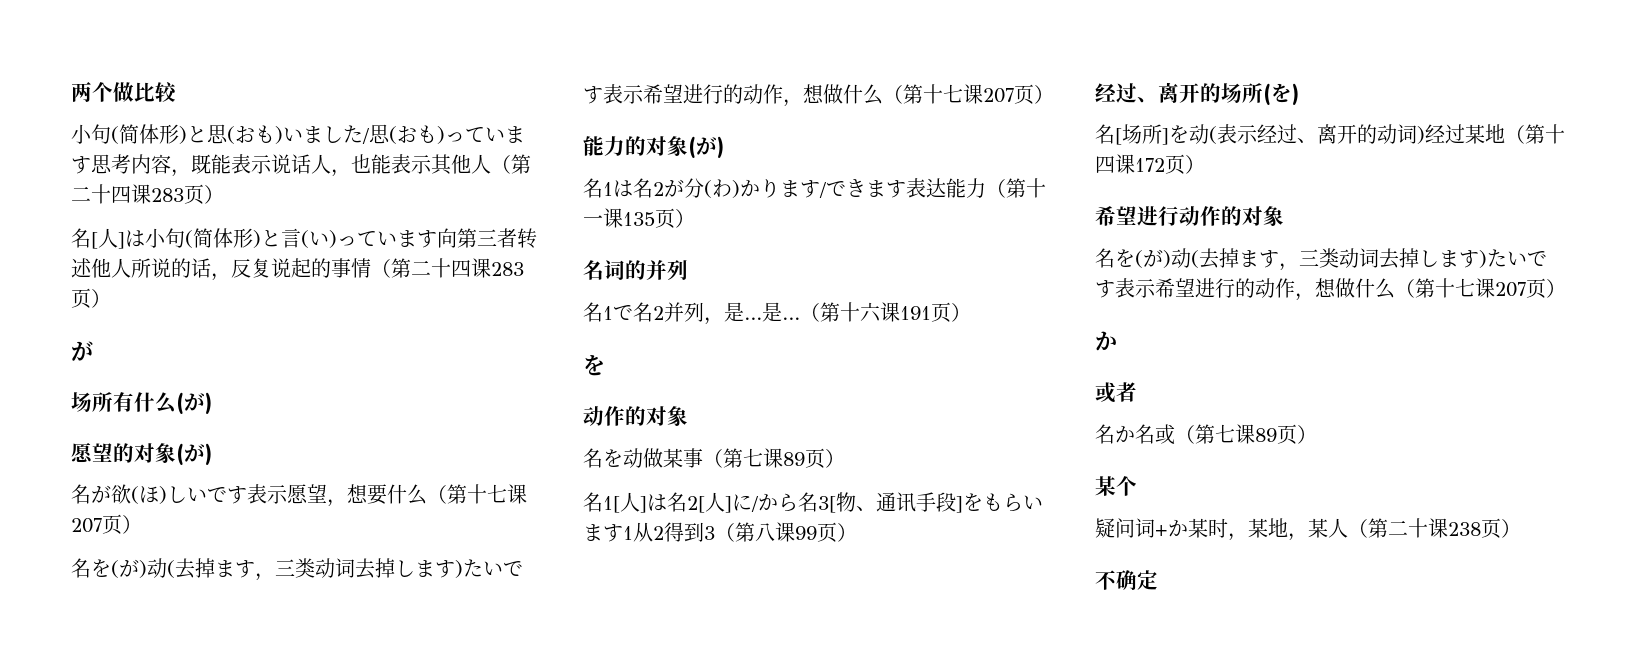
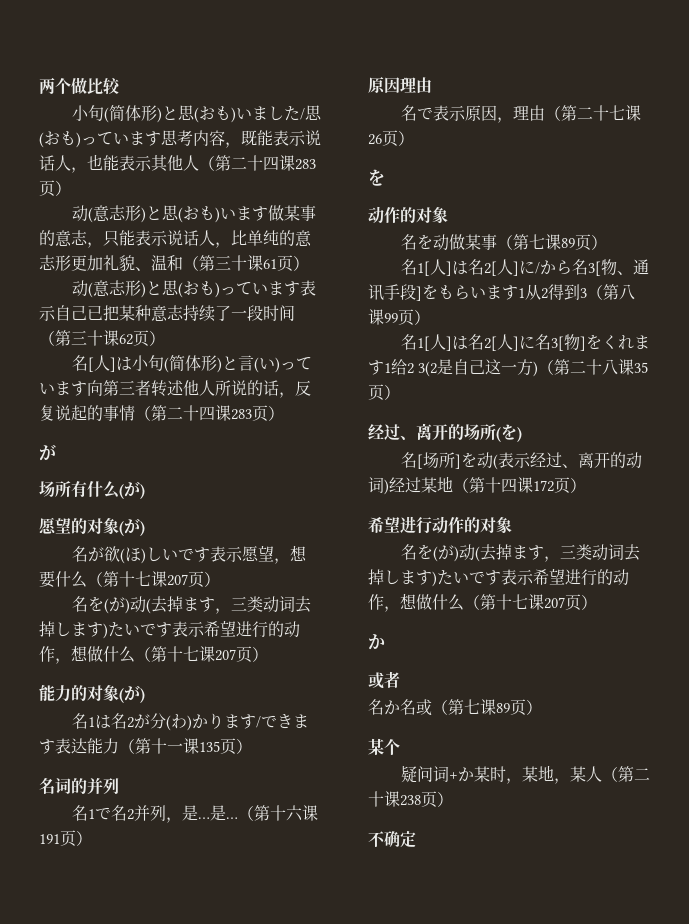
(224, 194) none -> [71,205,316,223] [39,230,312,248] [39,255,309,272] [71,280,316,298] [39,305,295,322] [39,330,165,347] // 动(意志形)と思(おも)います做某事的意志，只能表示说话人，比单纯的意志形更加礼貌、温和（第三十课61页） // 动(意志形)と思(おも)っています表示自己已把某种意志持续了一段时间（第三十课62页）
(971, 312) none -> [368,77,432,94] [400,105,641,123] [368,130,414,147] // 原因理由 // 名で表示原因，理由（第二十七课26页）
(857, 532) none -> [400,334,650,351] [368,359,649,377] [368,384,400,401] // 名1[人]は名2[人]に名3[物]をくれます1给2 3(2是自己这一方)（第二十八课35页）

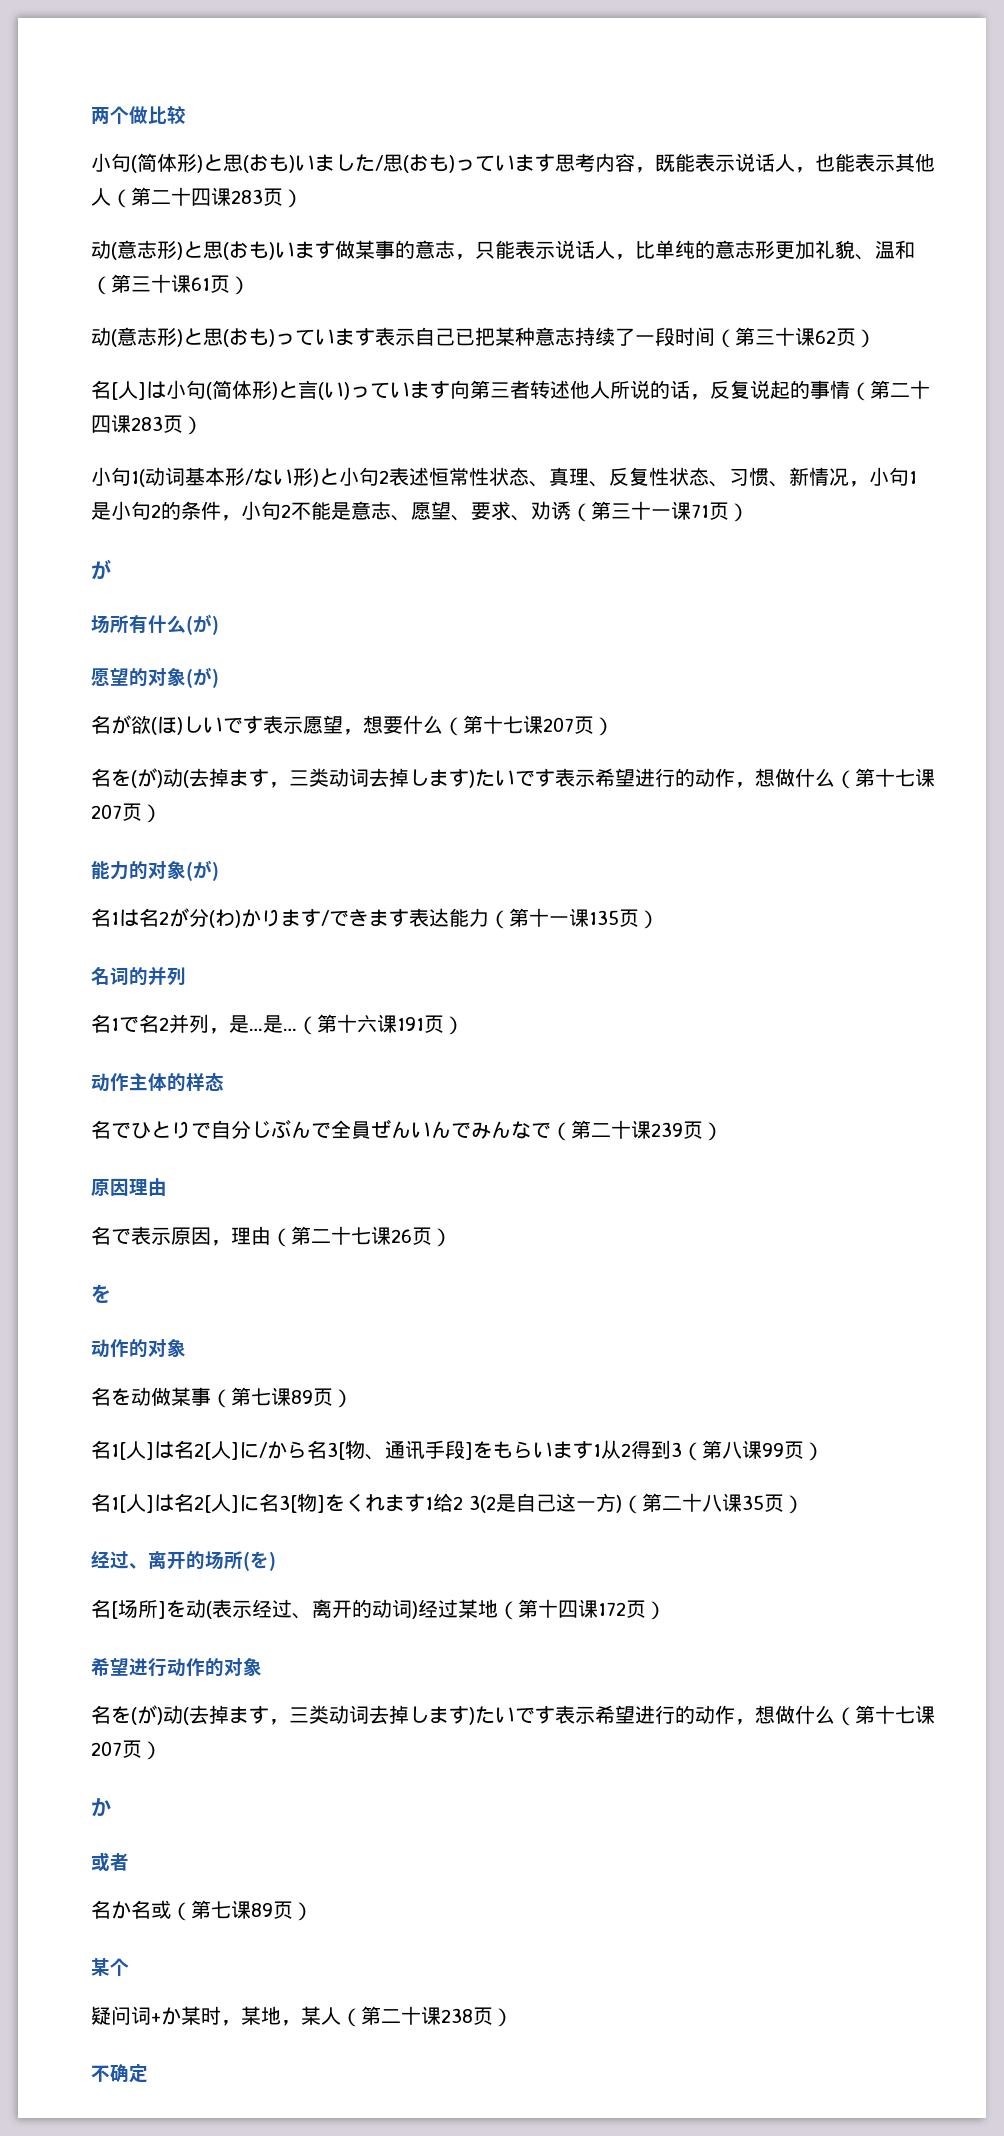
(284, 413) none -> [91,467,917,487] [91,501,749,522] // 小句1(动词基本形/ない形)と小句2表述恒常性状态、真理、反复性状态、习惯、新情况，小句1是小句2的条件，小句2不能是意志、愿望、要求、劝诱（第三十一课71页）
(92, 838) none -> [91,1072,224,1092] [91,1119,723,1141] // 动作主体的样态 // 名でひとりで自分じぶんで全員ぜんいんでみんなで（第二十课239页）

